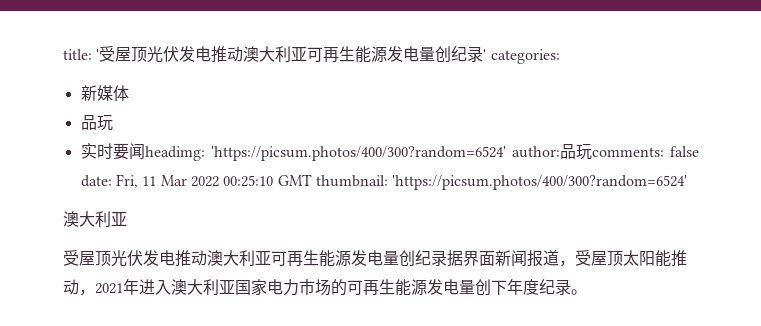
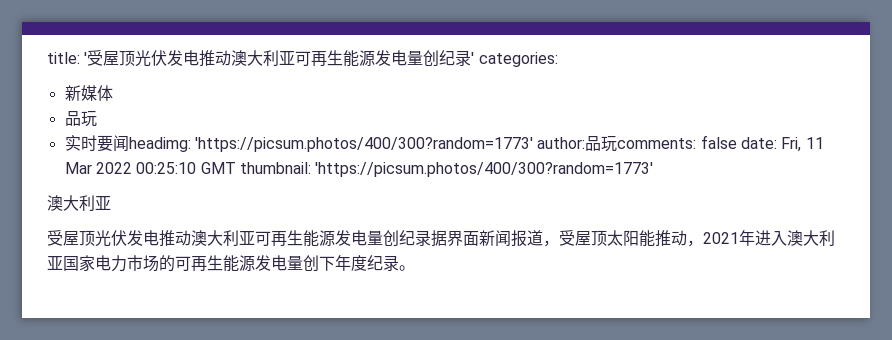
[210,146,506,161] 'https://picsum.photos/400/300?random=6524' -> [194,137,533,152] 'https://picsum.photos/400/300?random=1773'
[392,175,688,190] 'https://picsum.photos/400/300?random=6524' -> [315,162,654,177] 'https://picsum.photos/400/300?random=1773'

